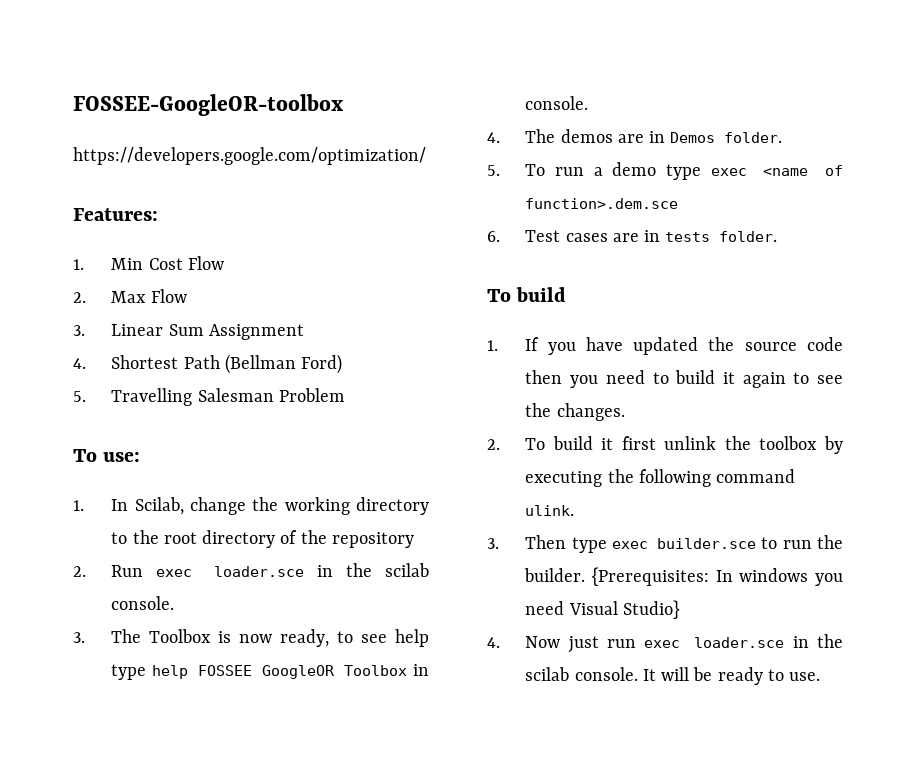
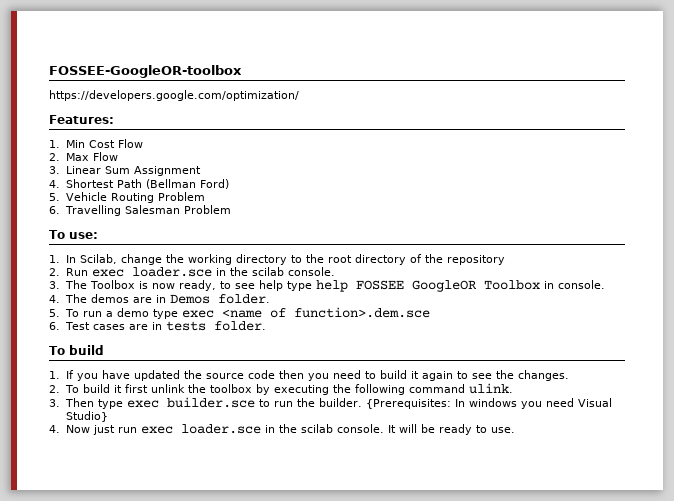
(86, 396) none -> [65,192,205,203] [49,206,60,214] Vehicle Routing Problem // 6.

